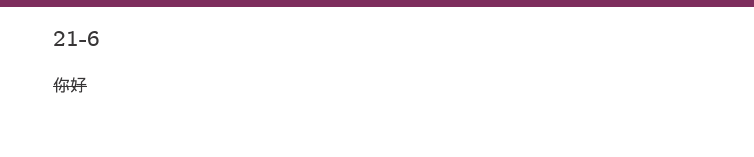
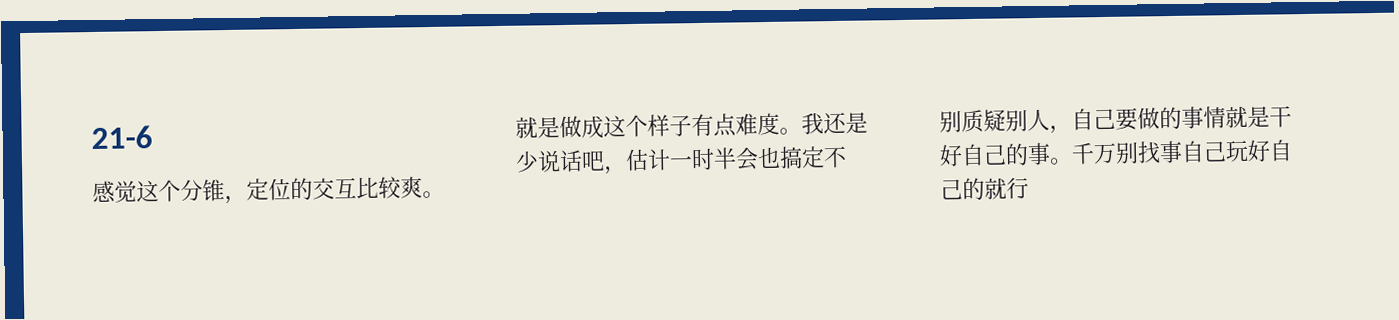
[53,77,87,93] 你好 -> [92,176,445,205] [515,111,868,139] [515,145,847,175] [939,105,1292,134] [939,139,1293,167] [940,177,1029,201] 感觉这个分锥，定位的交互比较爽。就是做成这个样子有点难度。我还是少说话吧，估计一时半会也搞定不 // 别质疑别人，自己要做的事情就是干好自己的事。千万别找事自己玩好自己的就行

